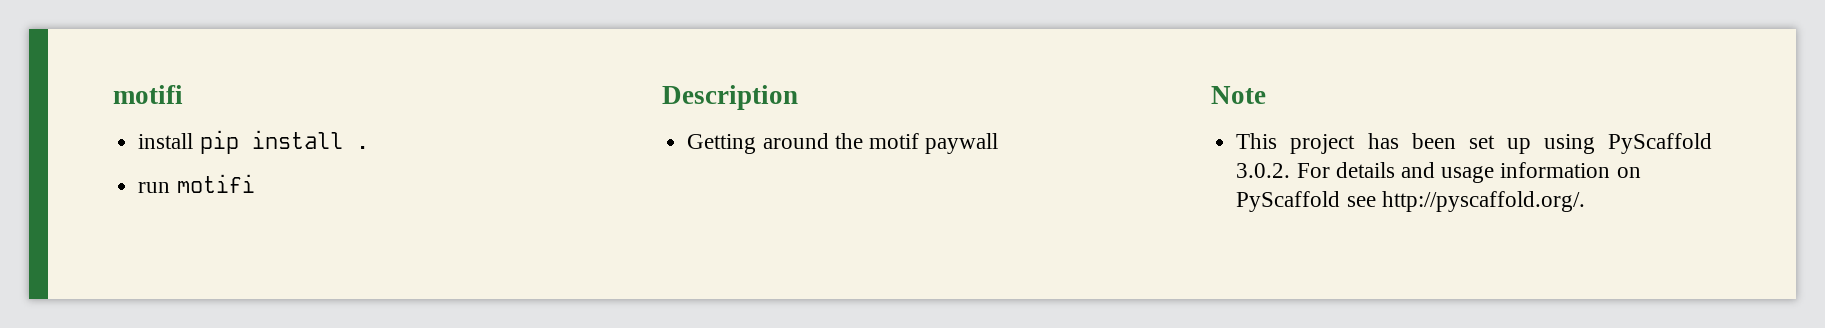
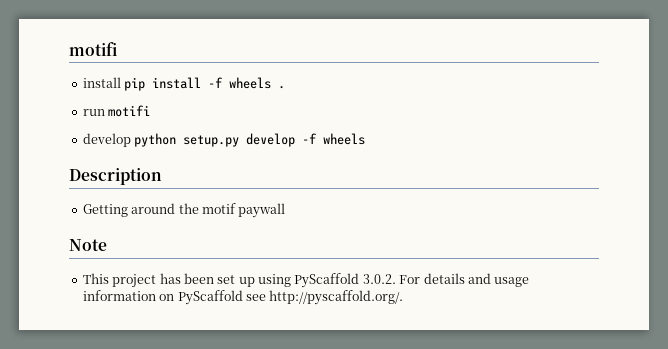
(343, 139) none -> [208,77,272,89] -f wheels
(255, 183) none -> [82,133,366,147] // develop python setup.py develop -f wheels

